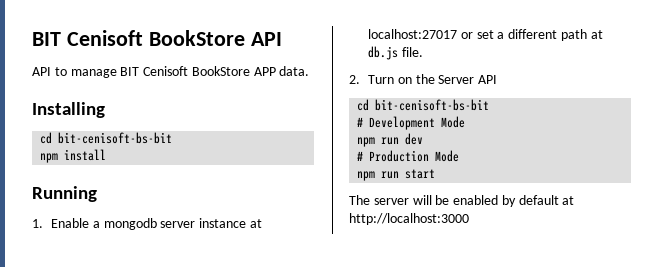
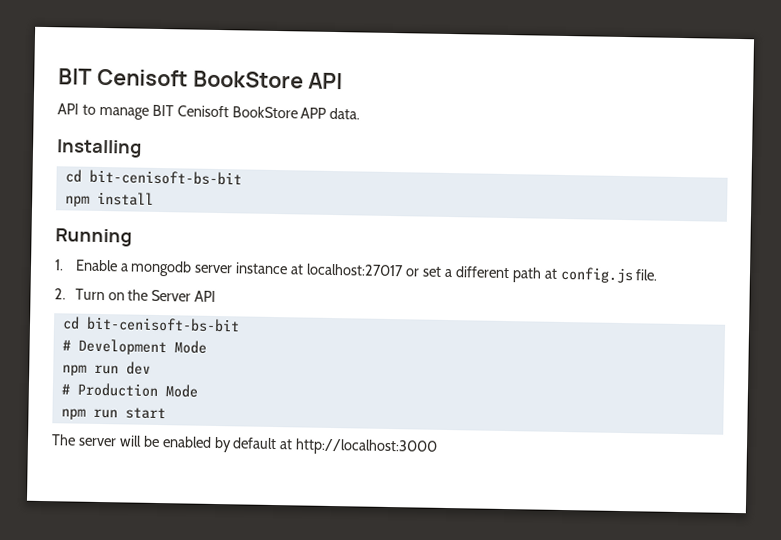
[368,46,399,60] db.js -> [559,266,634,284] config.js

